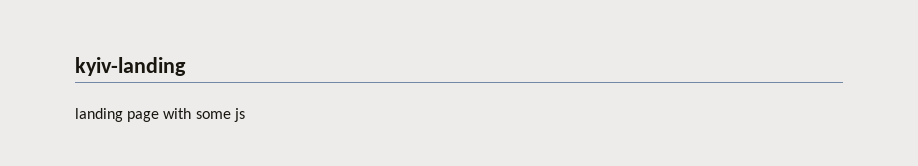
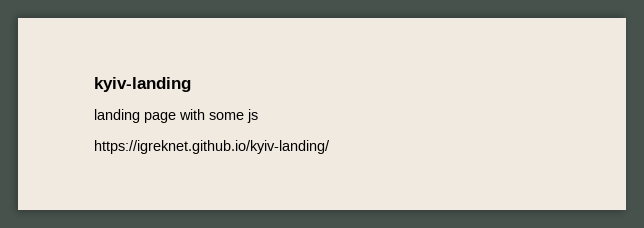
(245, 115) none -> [94,140,330,154] // https://igreknet.github.io/kyiv-landing/

